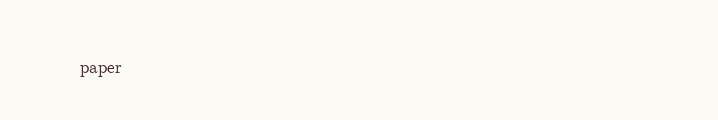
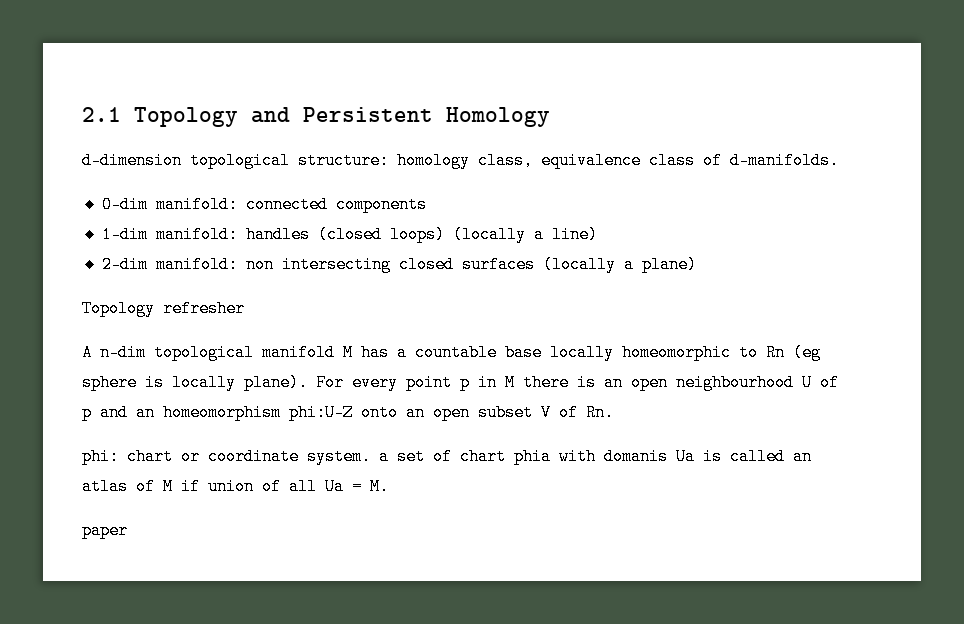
(80, 71) none -> [82,107,550,127] [82,152,839,169] [101,196,427,213] [101,226,598,243] [101,256,697,273] [82,300,245,317] [82,344,821,361] [82,374,839,391] [82,404,614,421] [82,448,812,465] [82,478,389,495] 2.1 Topology and Persistent Homology // d-dimension topological structure: homology class, equivalence class of d-manifolds. // 0-dim manifold: connected components // 1-dim manifold: handles (closed loops) (locally a line) // 2-dim manifold: non intersecting closed surfaces (locally a plane) // Topology refresher // A n-dim topological manifold M has a countable base locally homeomorphic to Rn (eg sphere is locally plane). For every point p in M there is an open neighbourhood U of p and an homeomorphism phi:U-Z onto an open subset V of Rn. // phi: chart or coordinate system. a set of chart phia with domanis Ua is called an atlas of M if union of all Ua = M. //

